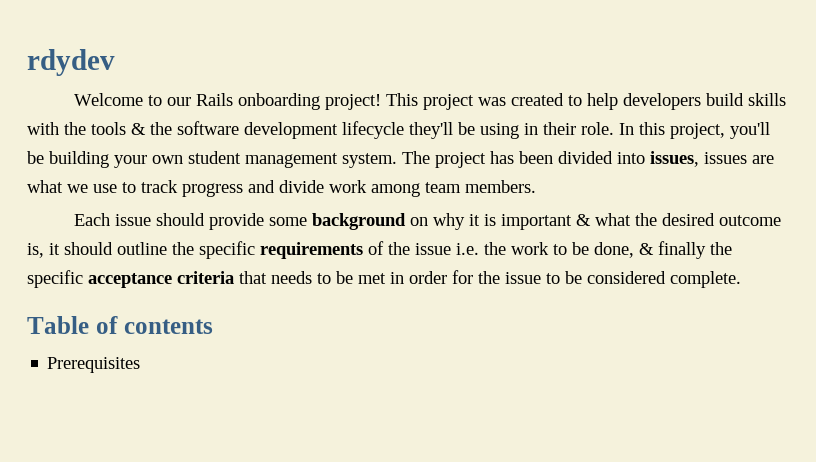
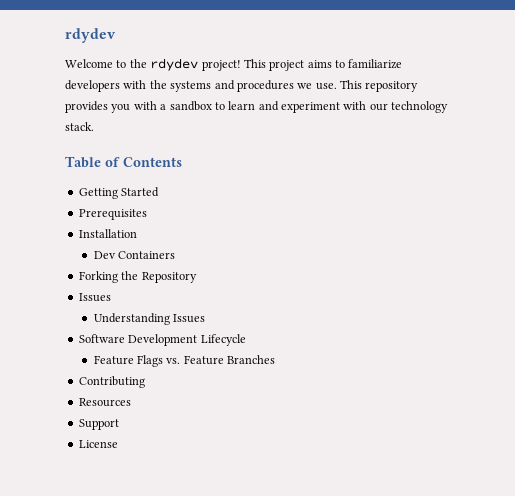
[167,93,787,110] [27,121,770,139] [27,151,774,168] [27,180,536,197] [74,213,782,230] [27,241,732,259] [27,270,741,288] [27,316,213,334] [47,357,141,373] our Rails onboarding project! This project was created to help developers build skills with the tools & the software development lifecycle they'll be using in their role. In this project, you'll be building your own student management system. The project has been divided into issues, issues are what we use to track progress and divide work among team members. // Each issue should provide some background on why it is important & what the desired outcome is, it should outline the specific requirements of the issue i.e. the work to be done, & finally the specific acceptance criteria that needs to be met in order for the issue to be considered complete. // Table of contents // Prerequisites -> [129,58,403,71] [65,80,419,92] [65,101,449,113] [65,122,94,131] [65,156,182,168] [78,187,160,199] [78,209,147,220] [78,229,137,238] [93,251,175,259] [78,271,197,283] [78,293,111,302] [93,313,205,325] [78,334,246,346] [93,355,276,367] [78,376,145,388] [78,398,131,407] [78,419,119,430] [78,440,118,448] the rdydev project! This project aims to familiarize developers with the systems and procedures we use. This repository provides you with a sandbox to learn and experiment with our technology stack. // Table of Contents // Getting Started // Prerequisites // Installation // Dev Containers // Forking the Repository // Issues // Understanding Issues // Software Development Lifecycle // Feature Flags vs. Feature Branches // Contributing // Resources // Support // License

